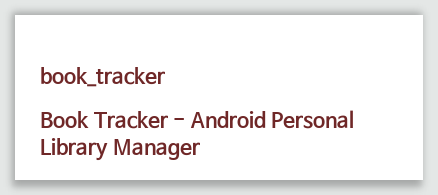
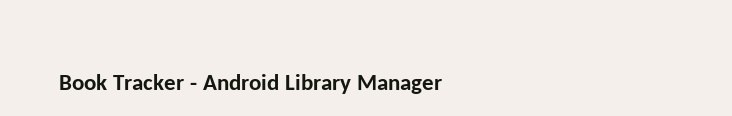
[40,67,165,87] book_tracker // -> (59, 82) none
[271,110,355,129] Personal -> (280, 82) none

